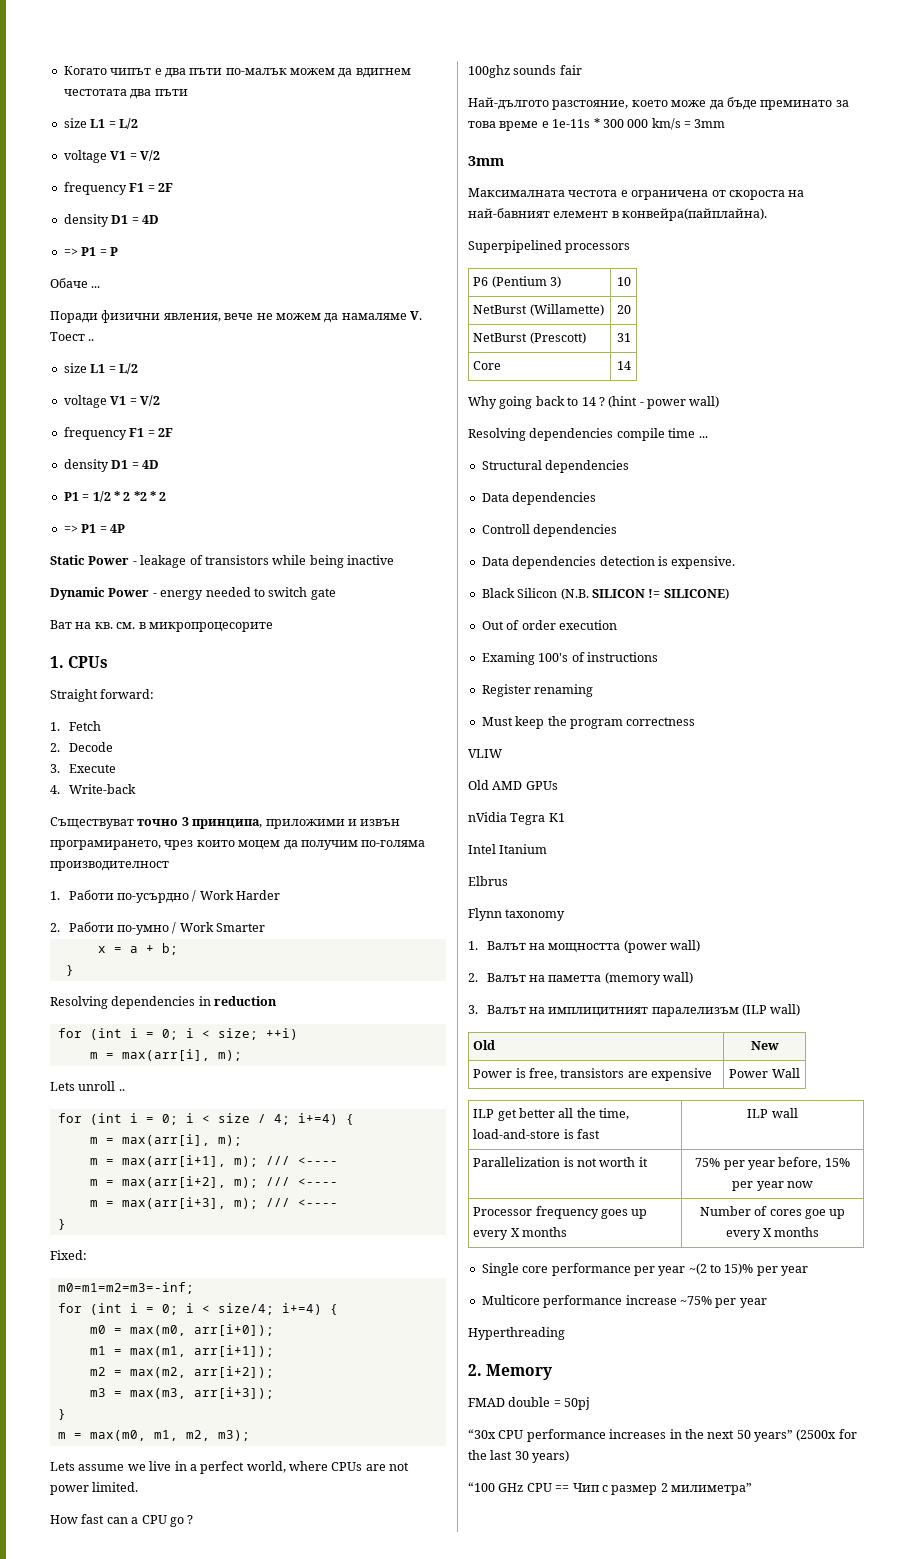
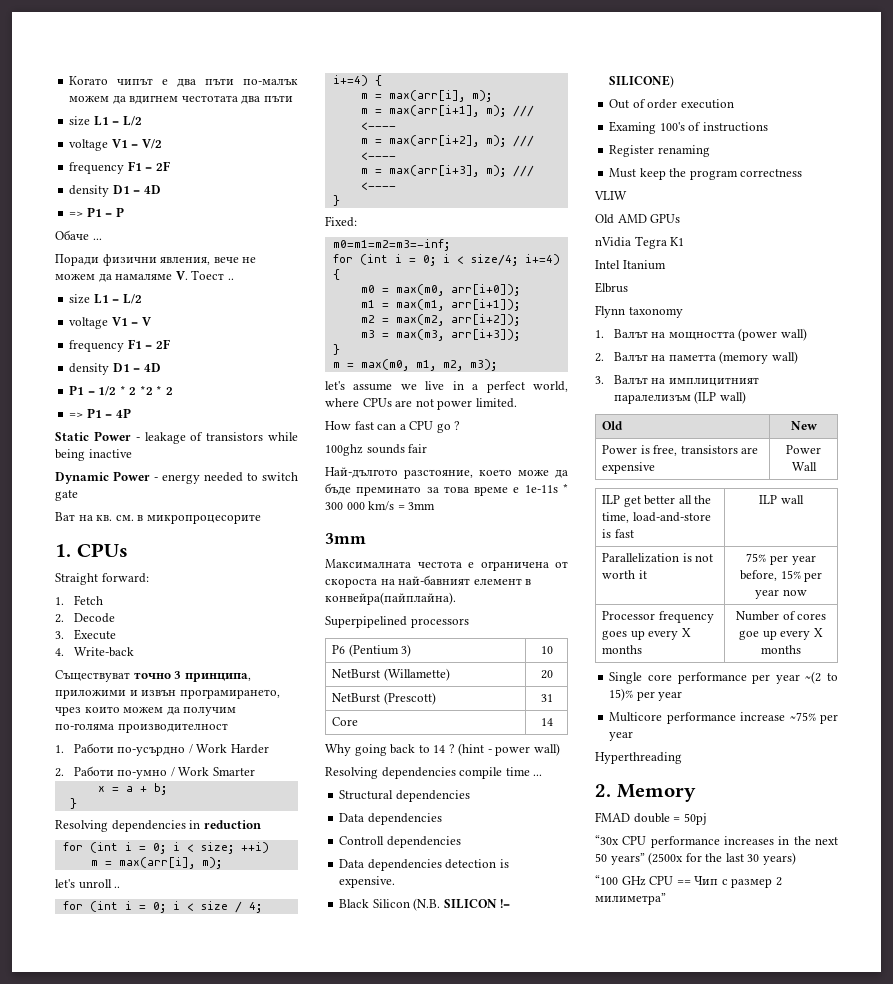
[139,395,160,406] V/2 -> [141,317,152,326] V
[238,840,281,850] моцем -> [123,707,164,713] можем
[50,1082,75,1091] Lets -> [55,879,75,888] let's
[50,1462,75,1471] Lets -> [325,381,345,390] let's

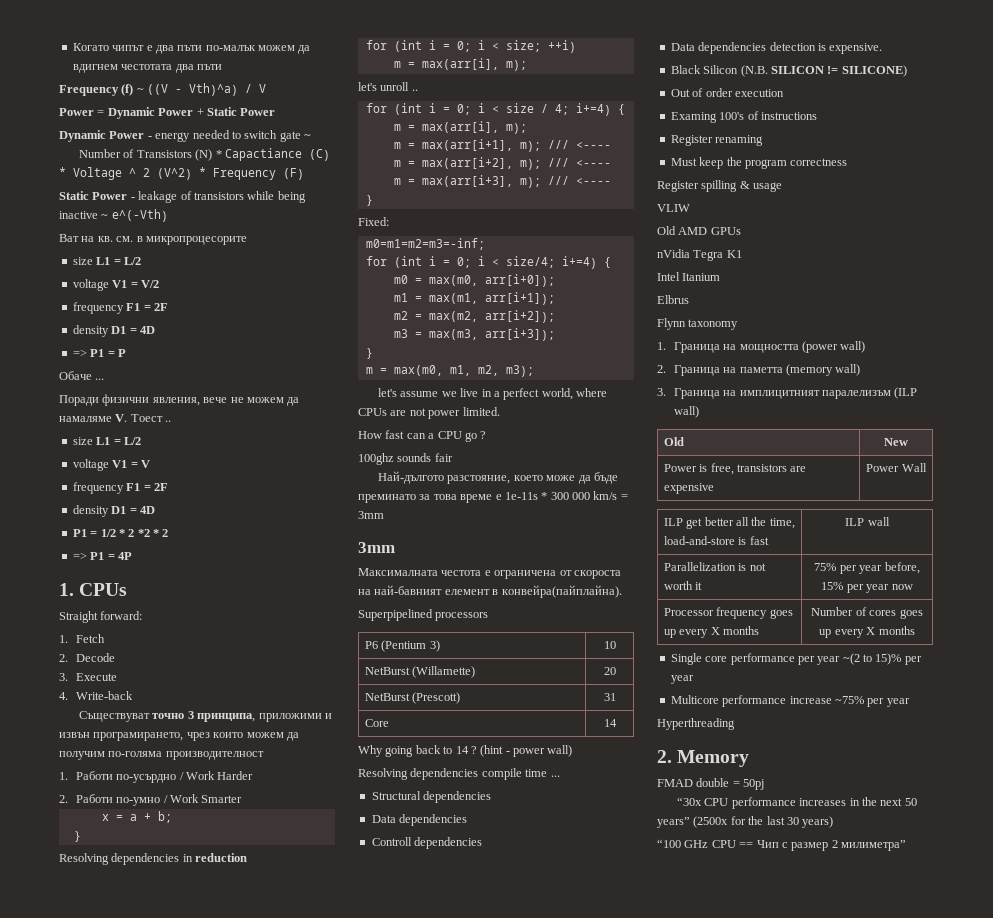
(293, 98) none -> [59,83,267,96] [59,107,276,119] [59,130,311,142] [79,148,330,161] [59,167,304,180] [59,191,306,203] [59,209,168,222] [59,234,247,245] // Frequency (f) ~ ((V - Vth)^a) / V // Power = Dynamic Power + Static Power // Dynamic Power - energy needed to switch gate ~ // Number of Transistors (N) * Capactiance (C) * Voltage ^ 2 (V^2) * Frequency (F) // Static Power - leakage of transistors while being inactive ~ e^(-Vth) // Ват на кв. см. в микропроцесорите
[55,431,298,444] [55,449,132,461] [55,471,298,484] [55,490,78,501] [55,512,261,524] // Static Power - leakage of transistors while being inactive // Dynamic Power - energy needed to switch gate // Ват на кв. см. в микропроцесорите -> (132, 556) none
(803, 173) none -> [657,180,783,192] // Register spilling & usage
[613,329,648,338] Валът -> [673,342,720,353] Граница
[613,352,648,361] Валът -> [673,365,720,376] Граница
[613,375,648,384] Валът -> [673,388,720,399] Граница
[739,630,760,640] goe -> [899,609,923,619] goes

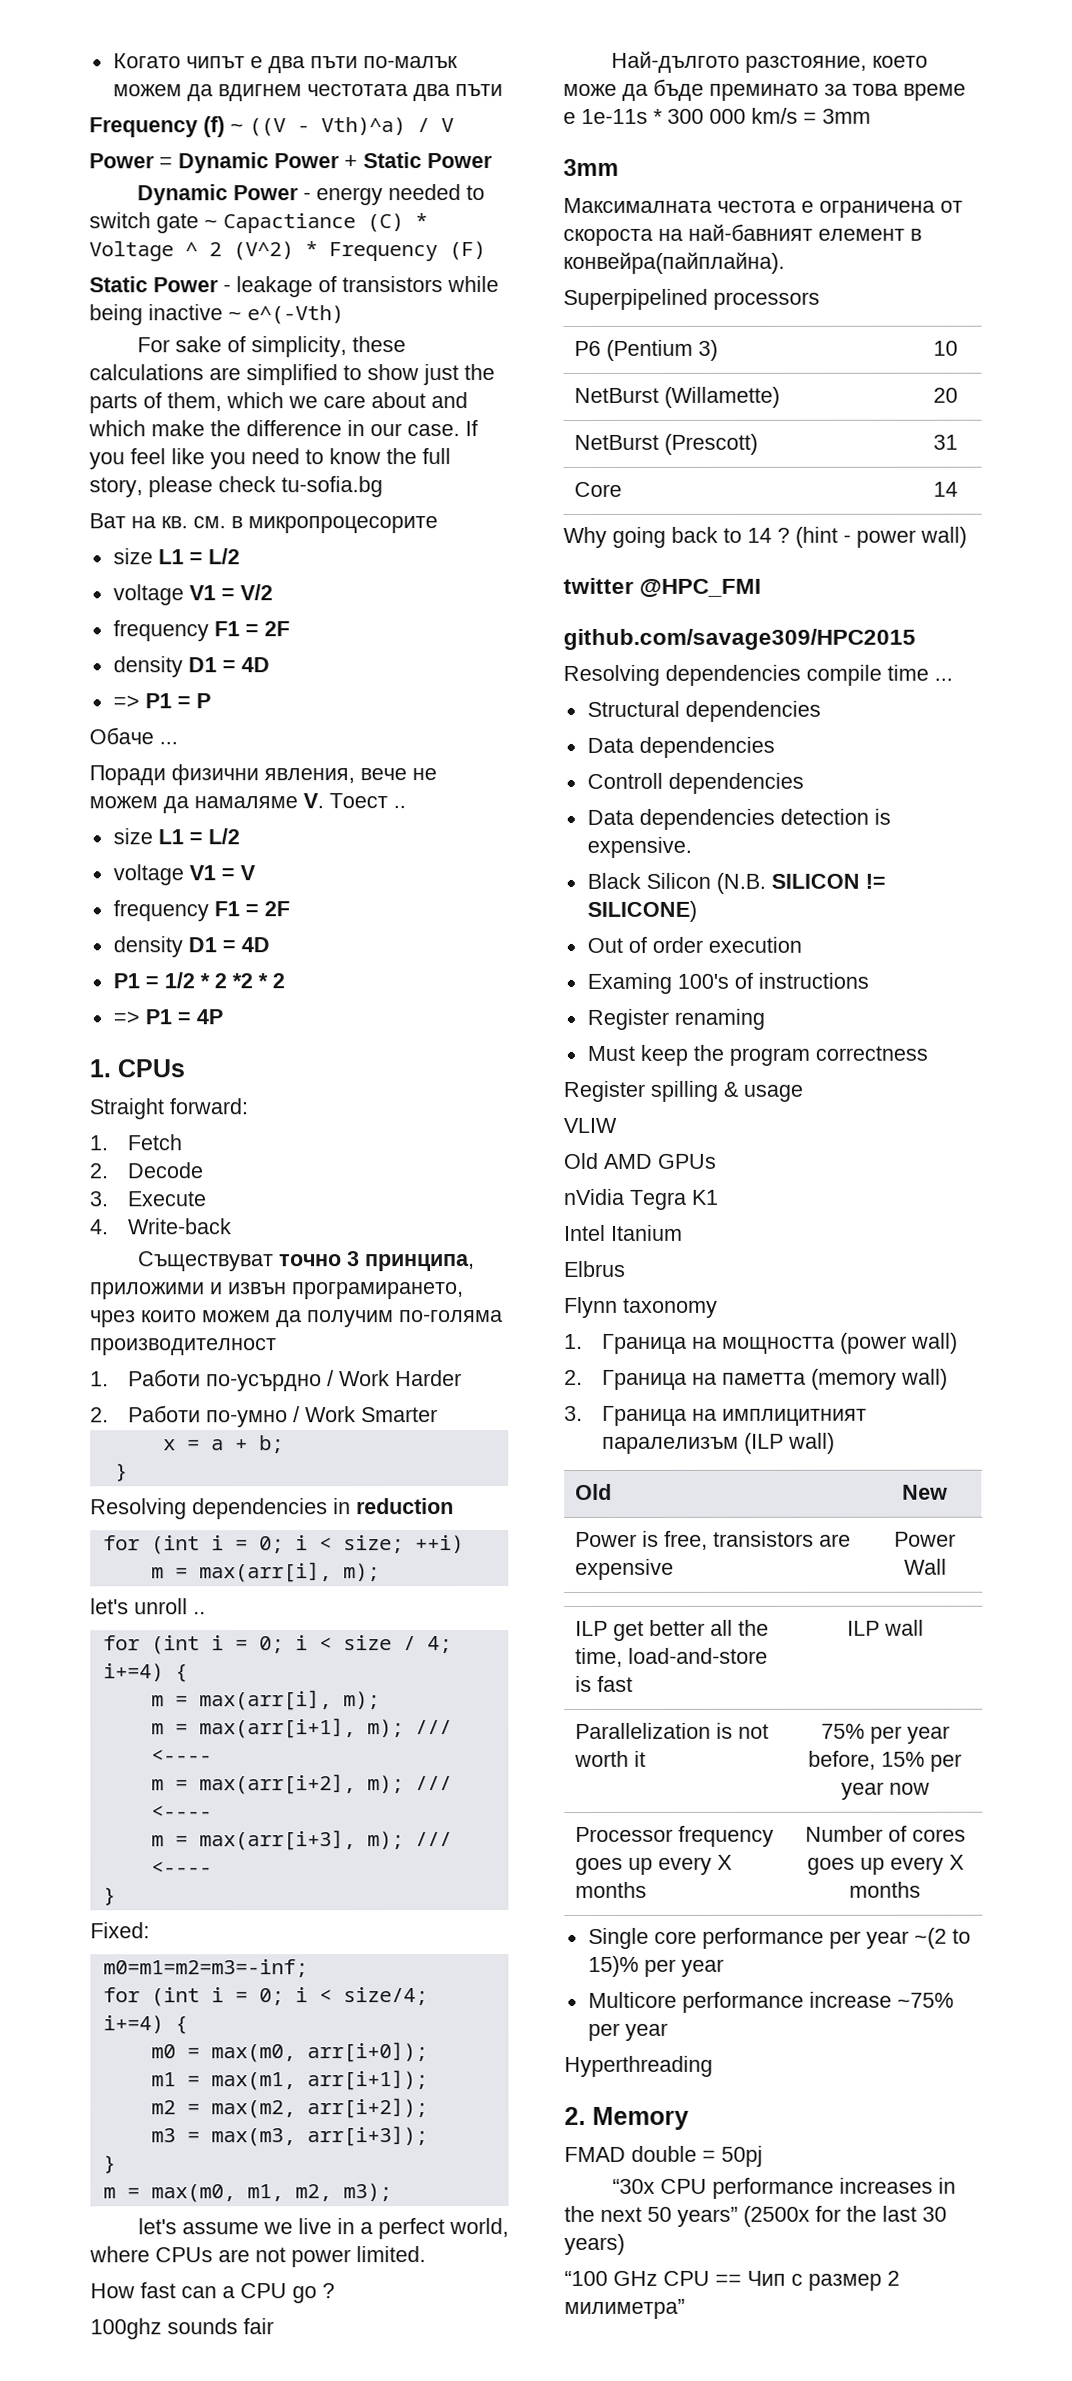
[79,149,222,161] // Number of Transistors (N) * -> (218, 224) none
(168, 215) none -> [136,336,406,358] [89,364,495,386] [89,392,468,414] [88,420,478,437] [89,448,451,470] [89,476,383,498] // For sake of simplicity, these calculations are simplified to show just the parts of them, which we care about and which make the difference in our case. If you feel like you need to know the full story, please check tu-sofia.bg
(573, 751) none -> [563,577,762,598] [563,628,916,650] // twitter @HPC_FMI // github.com/savage309/HPC2015

